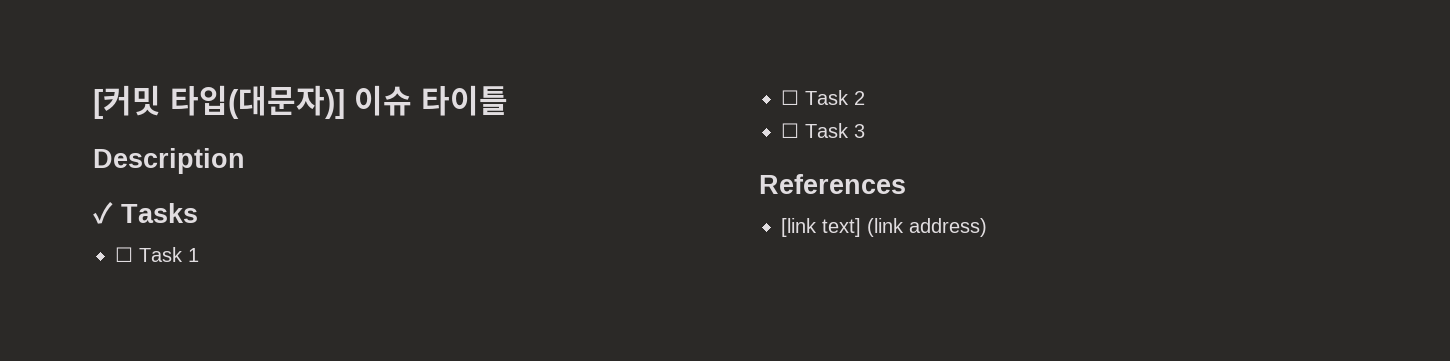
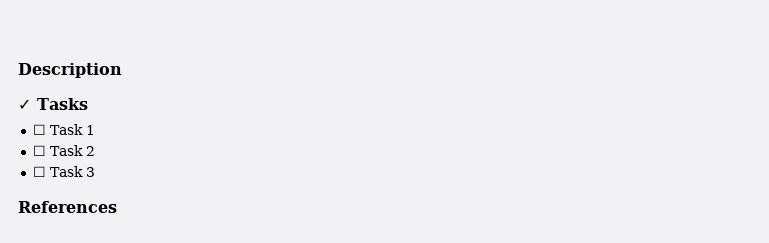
[93,85,508,119] [커밋 타입(대문자)] 이슈 타이틀 // -> (18, 70) none
[781,218,987,237] // [link text] (link address) -> (117, 207) none

